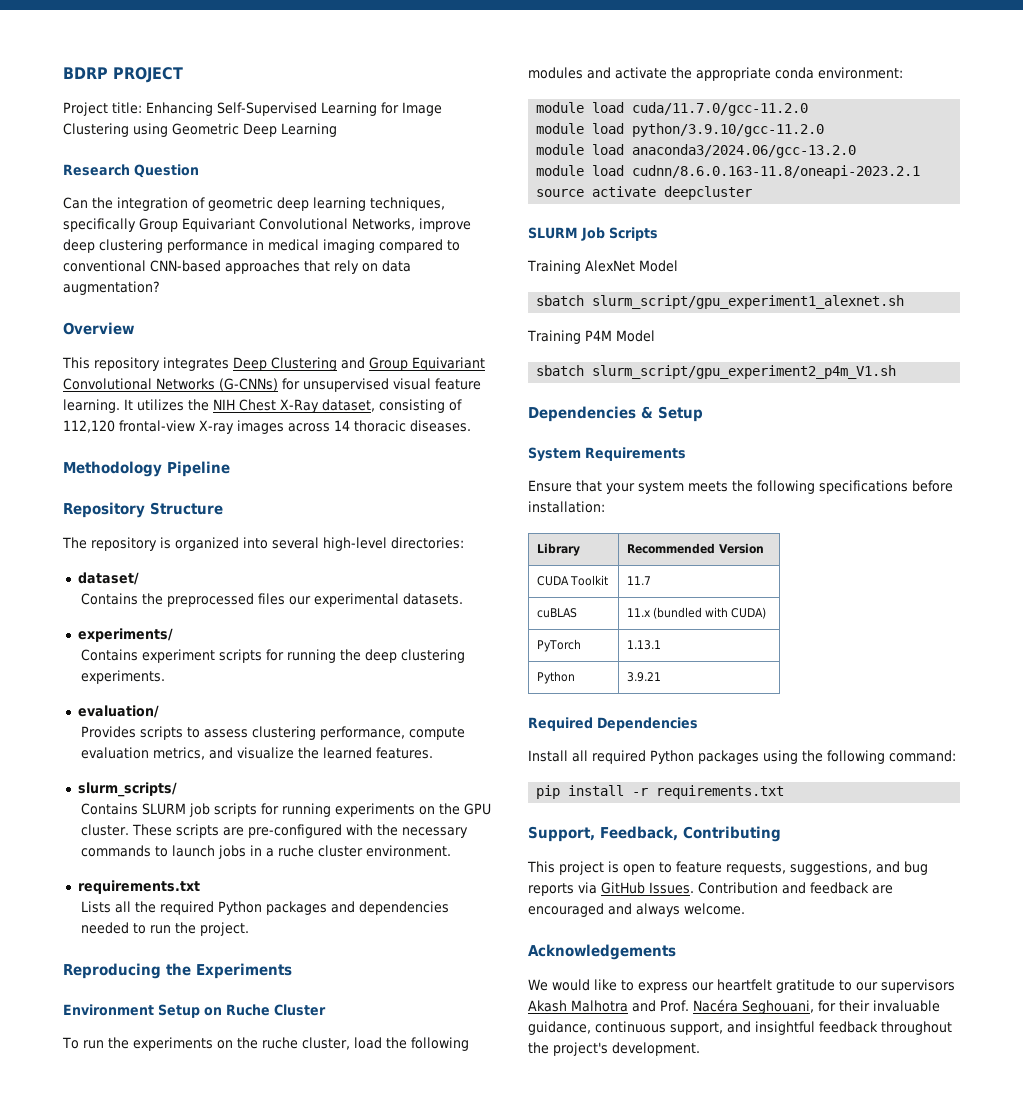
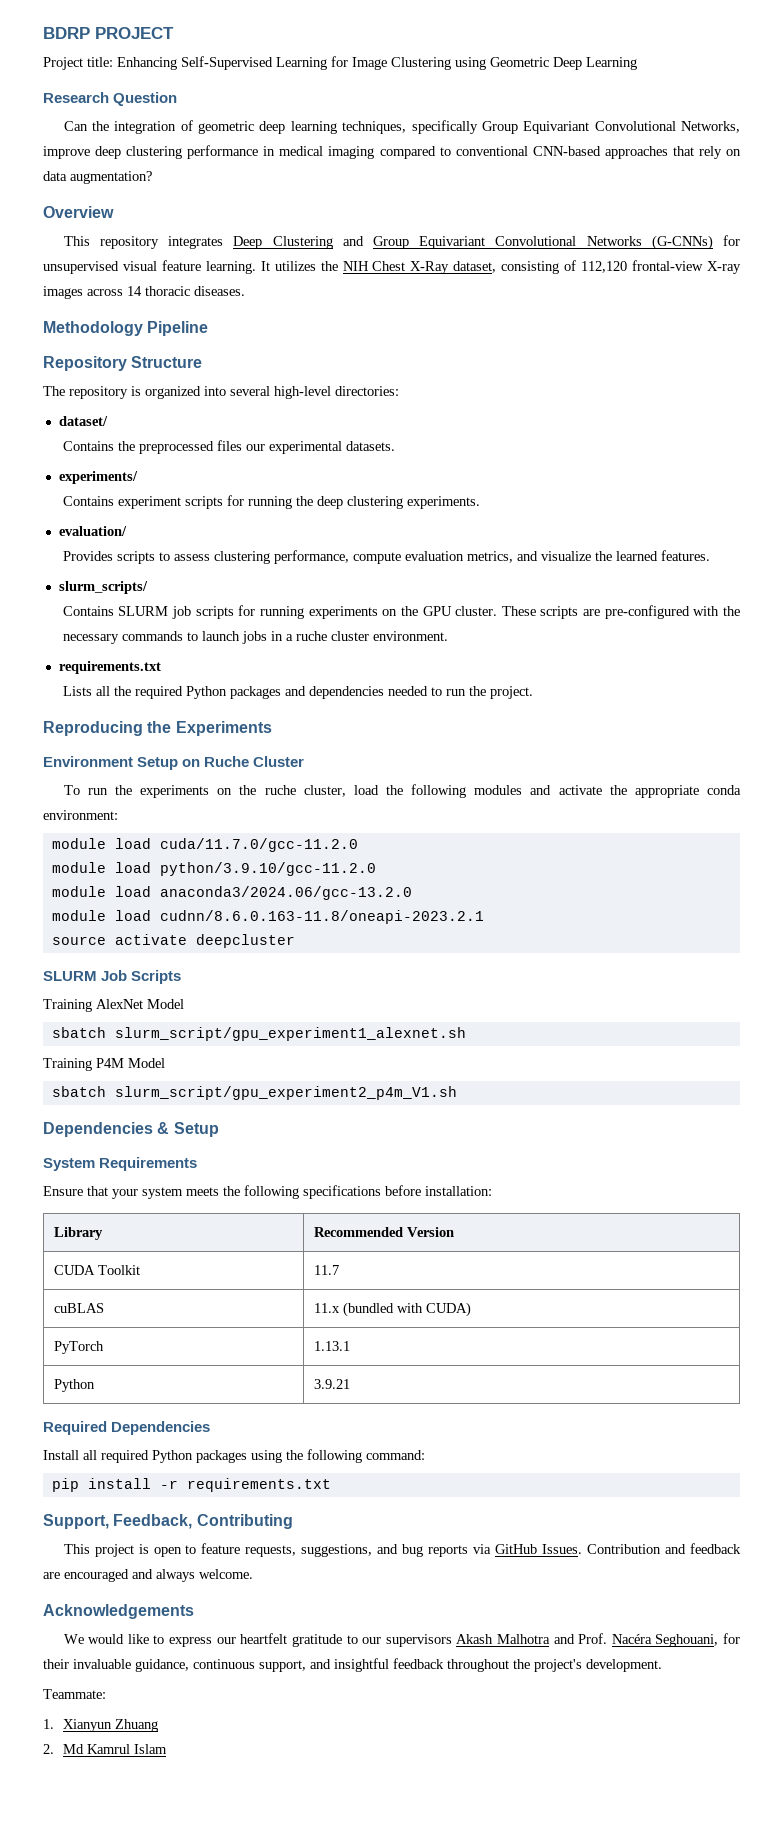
(700, 1049) none -> [43,1689,106,1699] [43,1719,158,1732] [43,1744,167,1754] // Teammate: // 1. Xianyun Zhuang // 2. Md Kamrul Islam

